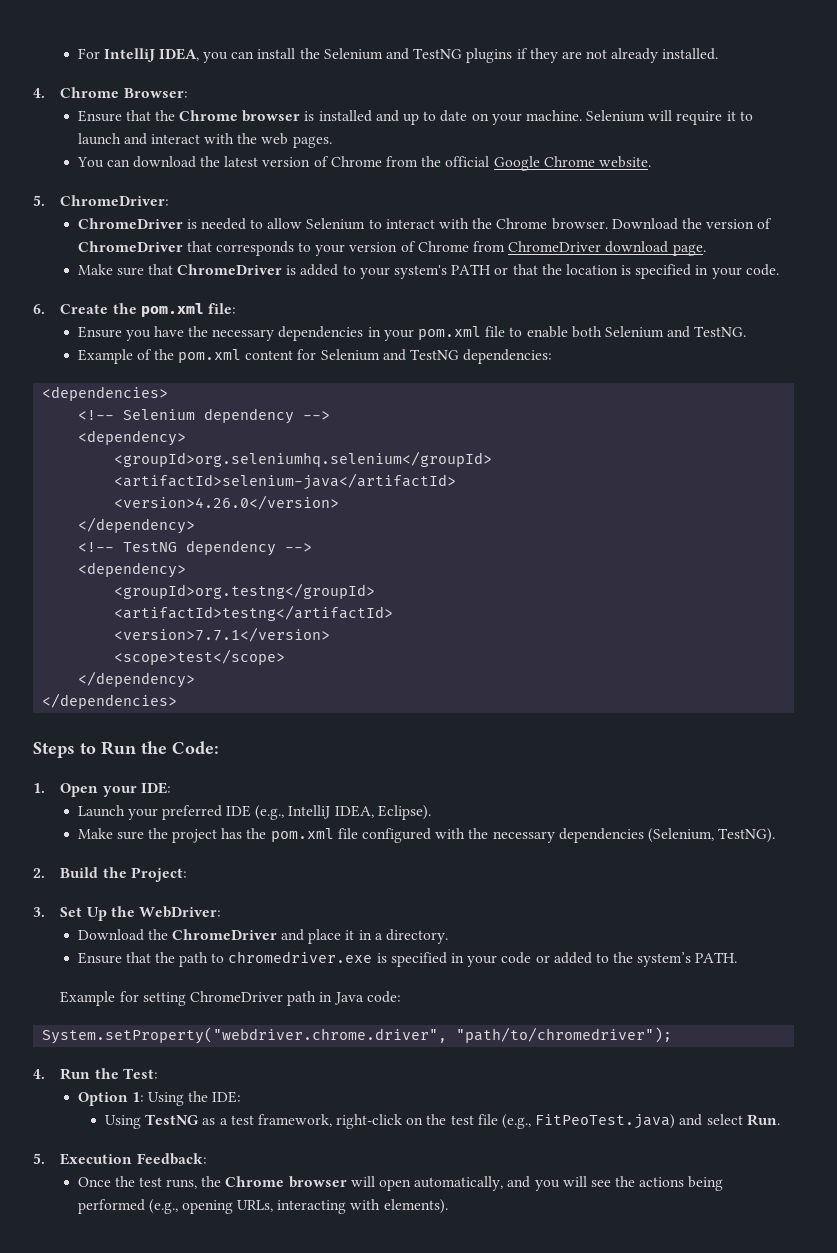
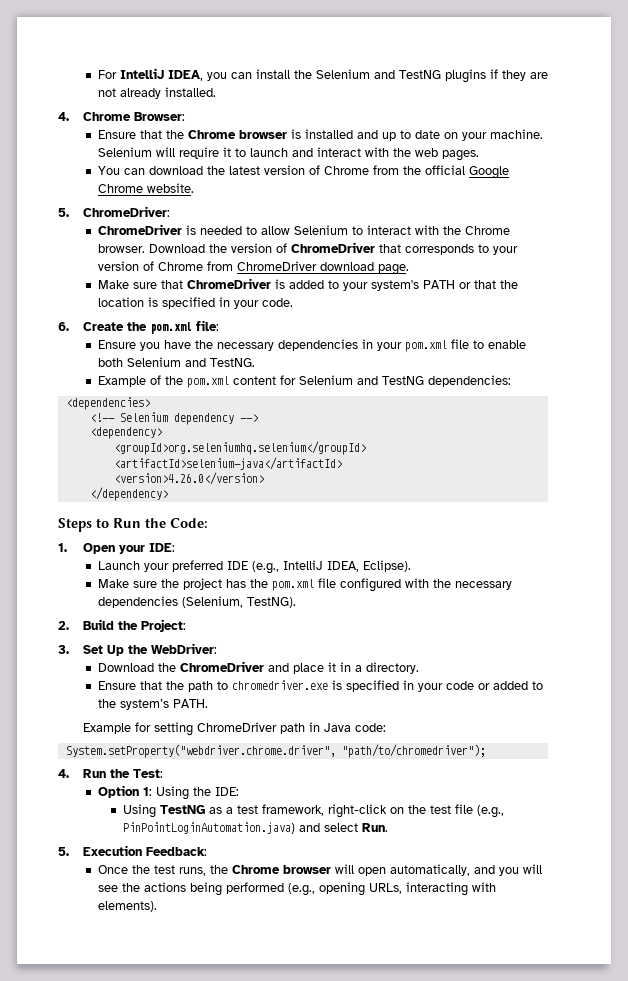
[78,540,313,556] [78,562,187,578] [114,583,376,599] [114,605,394,621] [114,627,331,642] [114,649,286,665] [78,671,196,688] [42,693,178,709] // <!-- TestNG dependency --> // <dependency> // <groupId>org.testng</groupId> // <artifactId>testng</artifactId> // <version>7.7.1</version> // <scope>test</scope> // </dependency> // </dependencies> -> (168, 494) none
[535,1114,676,1129] FitPeoTest.java) -> [123,822,296,834] PinPointLoginAutomation.java)

